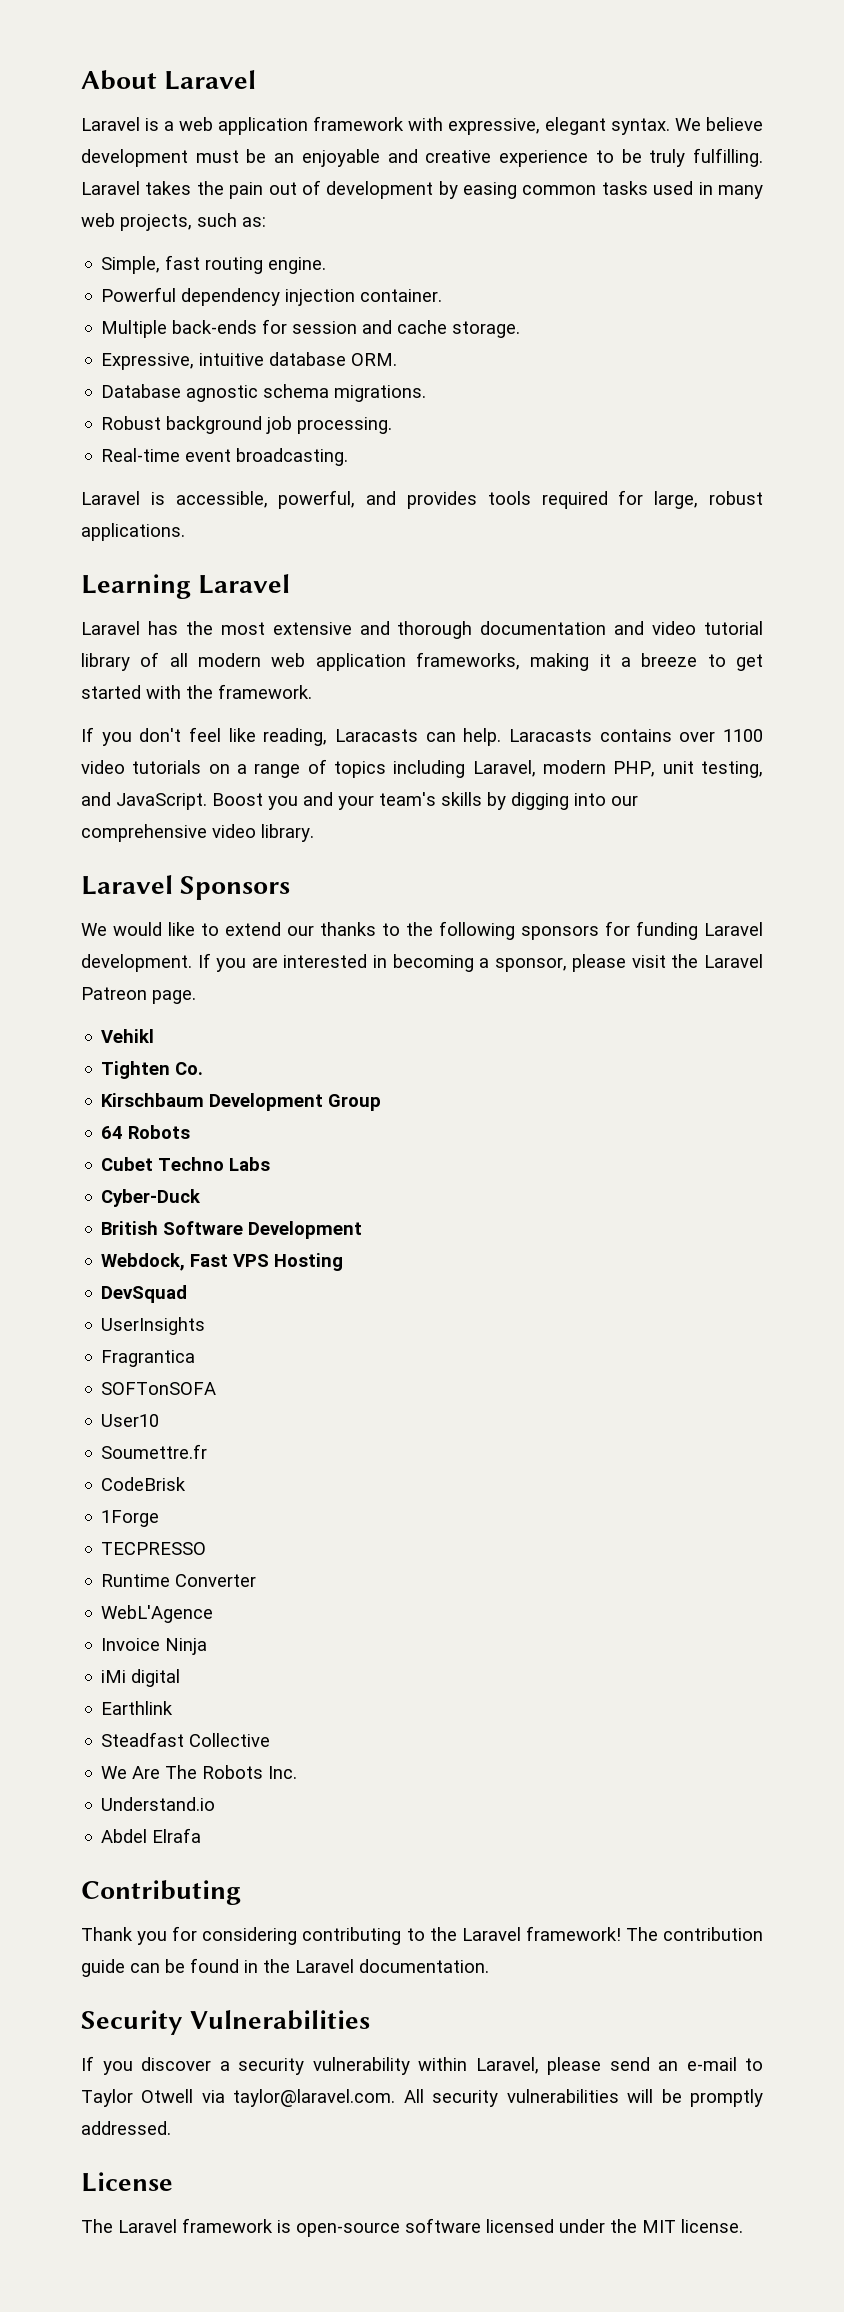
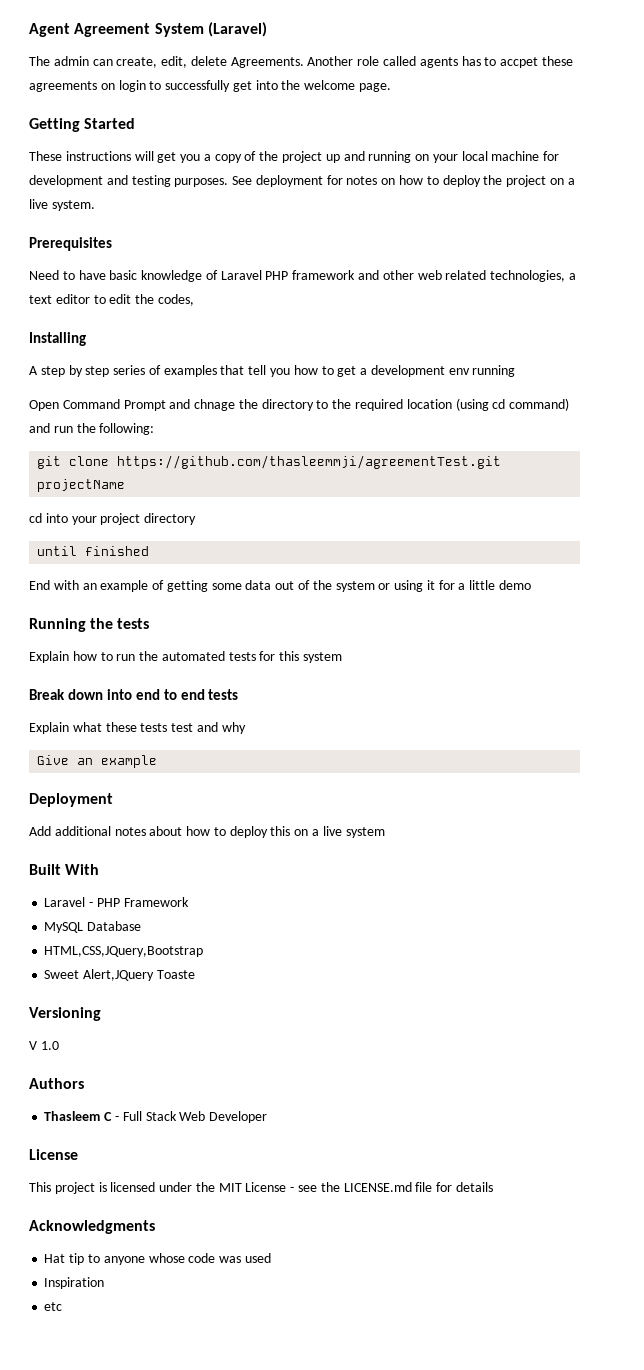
[81,70,257,90] [81,116,763,135] [81,148,764,167] [81,180,763,199] [81,213,266,231] [101,255,327,274] [101,287,443,306] [101,319,521,338] [101,352,398,370] [101,384,427,402] [101,416,393,434] [101,448,349,466] [81,490,763,509] [81,523,185,541] [81,574,291,599] [81,621,763,639] [81,652,764,671] [81,684,312,699] [81,727,763,746] [81,759,764,778] [81,792,638,810] [81,824,314,842] [81,875,291,900] [81,921,763,940] [81,953,764,972] [81,987,196,1004] [101,1029,155,1043] [101,1061,204,1079] [101,1093,382,1111] [101,1125,191,1139] [101,1157,271,1171] [101,1189,202,1207] [101,1221,363,1239] [101,1253,344,1271] [101,1285,188,1303] [101,1317,206,1335] [101,1350,196,1367] [101,1382,217,1395] [101,1414,160,1427] [101,1444,208,1459] [101,1477,187,1491] [101,1510,160,1527] [101,1542,207,1555] [101,1574,257,1587] [101,1605,214,1623] [101,1638,208,1655] [101,1669,181,1687] [101,1701,174,1715] [101,1732,271,1747] [101,1765,298,1779] [101,1797,216,1811] [101,1828,202,1843] [81,1880,241,1905] [81,1926,764,1945] [81,1958,489,1977] [81,2010,371,2035] [81,2056,763,2075] [81,2089,764,2107] [81,2121,171,2135] [81,2172,173,2192] [81,2218,743,2237] About Laravel // Laravel is a web application framework with expressive, elegant syntax. We believe development must be an enjoyable and creative experience to be truly fulfilling. Laravel takes the pain out of development by easing common tasks used in many web projects, such as: // Simple, fast routing engine. // Powerful dependency injection container. // Multiple back-ends for session and cache storage. // Expressive, intuitive database ORM. // Database agnostic schema migrations. // Robust background job processing. // Real-time event broadcasting. // Laravel is accessible, powerful, and provides tools required for large, robust applications. // Learning Laravel // Laravel has the most extensive and thorough documentation and video tutorial library of all modern web application frameworks, making it a breeze to get started with the framework. // If you don't feel like reading, Laracasts can help. Laracasts contains over 1100 video tutorials on a range of topics including Laravel, modern PHP, unit testing, and JavaScript. Boost you and your team's skills by digging into our comprehensive video library. // Laravel Sponsors // We would like to extend our thanks to the following sponsors for funding Laravel development. If you are interested in becoming a sponsor, please visit the Laravel Patreon page. // Vehikl // Tighten Co. // Kirschbaum Development Group // 64 Robots // Cubet Techno Labs // Cyber-Duck // British Software Development // Webdock, Fast VPS Hosting // DevSquad // UserInsights // Fragrantica // SOFTonSOFA // User10 // Soumettre.fr // CodeBrisk // 1Forge // TECPRESSO // Runtime Converter // WebL'Agence // Invoice Ninja // iMi digital // Earthlink // Steadfast Collective // We Are The Robots Inc. // Understand.io // Abdel Elrafa // Contributing // Thank you for considering contributing to the Laravel framework! The contribution guide can be found in the Laravel documentation. // Security Vulnerabilities // If you discover a security vulnerability within Laravel, please send an e-mail to Taylor Otwell via taylor@laravel.com. All security vulnerabilities will be promptly addressed. // License // The Laravel framework is open-source software licensed under the MIT license. -> [29,22,267,37] [29,56,573,68] [29,80,392,92] [29,118,136,132] [29,151,560,163] [29,175,575,187] [29,199,95,211] [29,237,112,251] [29,270,576,282] [29,294,194,306] [29,332,86,346] [29,365,516,377] [29,398,570,411] [29,423,155,435] [37,455,502,469] [37,479,126,492] [29,513,197,525] [37,546,150,556] [29,580,532,592] [29,618,150,632] [29,651,343,663] [29,689,239,700] [29,722,246,734] [37,755,158,768] [29,793,113,807] [29,826,385,838] [29,864,100,875] [44,897,189,907] [44,921,142,933] [44,946,204,957] [44,969,195,981] [29,1007,101,1021] [29,1041,59,1050] [29,1078,84,1089] [44,1111,268,1123] [29,1149,78,1160] [29,1182,493,1194] [29,1220,155,1234] [44,1253,271,1265] [44,1277,105,1289] [44,1302,63,1311] Agent Agreement System (Laravel) // The admin can create, edit, delete Agreements. Another role called agents has to accpet these agreements on login to successfully get into the welcome page. // Getting Started // These instructions will get you a copy of the project up and running on your local machine for development and testing purposes. See deployment for notes on how to deploy the project on a live system. // Prerequisites // Need to have basic knowledge of Laravel PHP framework and other web related technologies, a text editor to edit the codes, // Installing // A step by step series of examples that tell you how to get a development env running // Open Command Prompt and chnage the directory to the required location (using cd command) and run the following: // git clone https://github.com/thasleemmji/agreementTest.git projectName // cd into your project directory // until finished // End with an example of getting some data out of the system or using it for a little demo // Running the tests // Explain how to run the automated tests for this system // Break down into end to end tests // Explain what these tests test and why // Give an example // Deployment // Add additional notes about how to deploy this on a live system // Built With // Laravel - PHP Framework // MySQL Database // HTML,CSS,JQuery,Bootstrap // Sweet Alert,JQuery Toaste // Versioning // V 1.0 // Authors // Thasleem C - Full Stack Web Developer // License // This project is licensed under the MIT License - see the LICENSE.md file for details // Acknowledgments // Hat tip to anyone whose code was used // Inspiration // etc

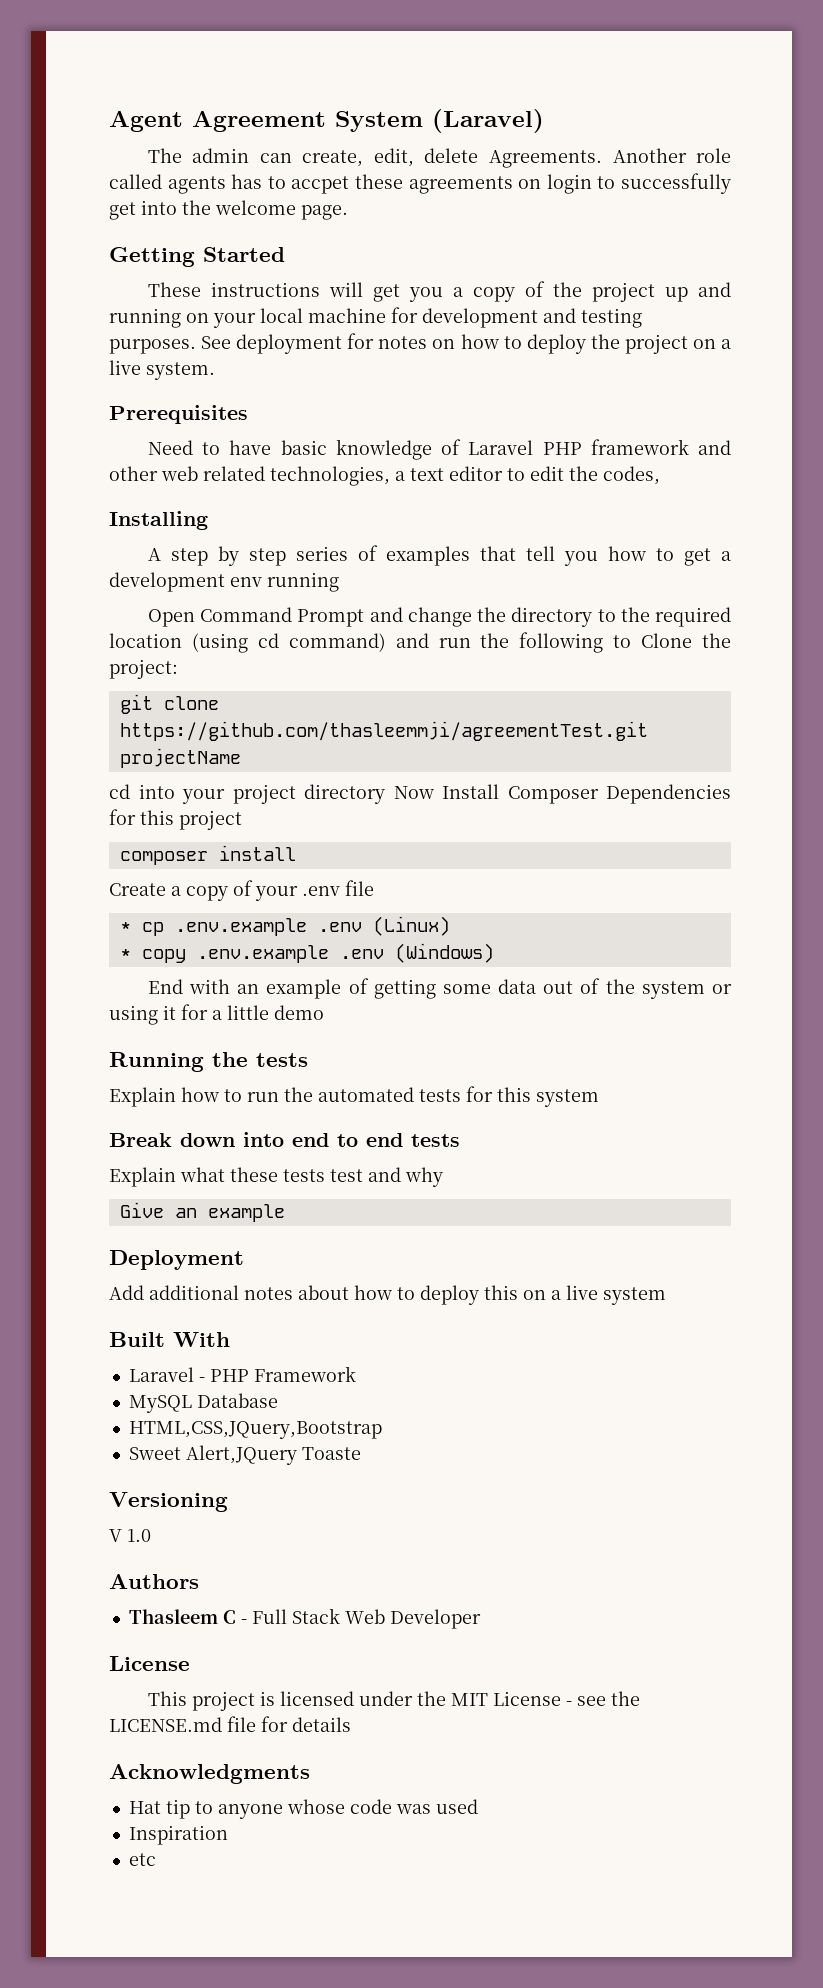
[194,399,236,411] chnage -> [407,607,472,627] change
[99,423,155,435] following: -> [519,632,731,653] [109,659,178,679] following to Clone the project:
[37,546,150,556] // until finished -> [393,784,731,804] [109,809,242,830] [119,845,296,865] [109,880,374,901] [119,916,450,936] [119,943,494,963] Now Install Composer Dependencies for this project // composer install // Create a copy of your .env file // * cp .env.example .env (Linux) // * copy .env.example .env (Windows)

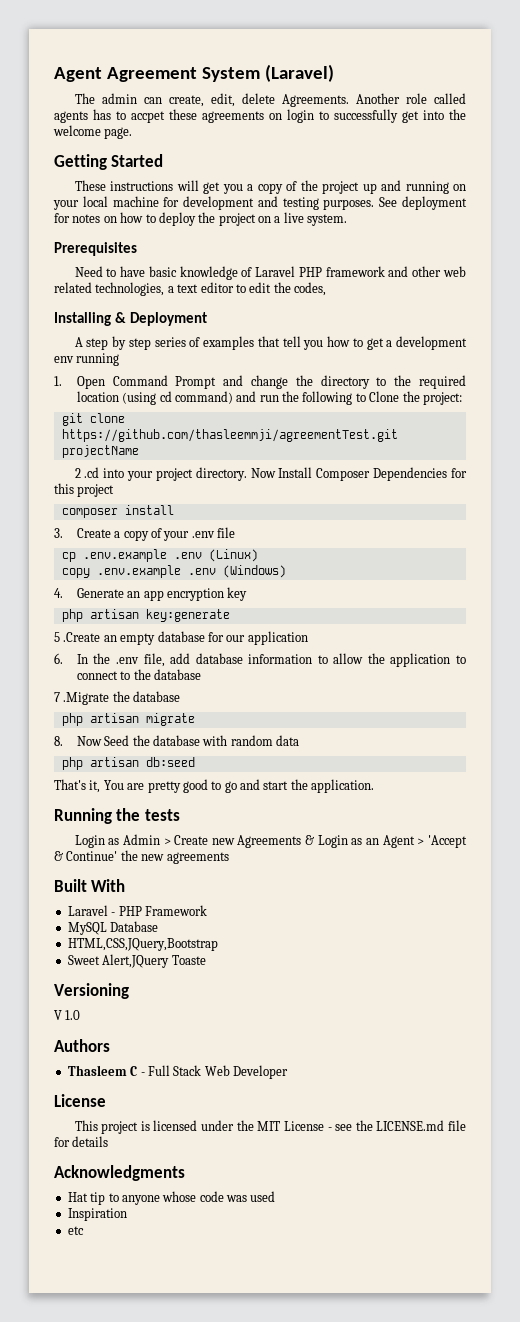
(208, 520) none -> [114,312,207,326] & Deployment
(339, 582) none -> [54,376,62,386] 1.
[109,784,130,799] cd -> [74,467,100,478] 2 .cd
[304,784,385,804] directory -> [195,467,247,481] directory.
(296, 853) none -> [54,528,63,538] 3.
[119,922,131,932] * -> (236, 532) none
[119,949,131,959] * -> (258, 555) none
[147,978,732,999] [109,1004,324,1025] [109,1052,308,1072] [109,1086,599,1107] [109,1132,460,1147] [109,1167,443,1187] [119,1202,285,1222] [109,1250,244,1270] [109,1285,666,1305] End with an example of getting some data out of the system or using it for a little demo // Running the tests // Explain how to run the automated tests for this system // Break down into end to end tests // Explain what these tests test and why // Give an example // Deployment // Add additional notes about how to deploy this on a live system -> [54,587,248,601] [61,609,230,622] [54,631,308,645] [54,653,466,667] [76,669,201,680] [54,691,181,705] [61,713,195,726] [54,735,300,746] [61,757,195,770] [54,779,375,793] [54,808,180,824] [74,834,468,848] [54,850,229,864] 4. Generate an app encryption key // php artisan key:generate // 5 .Create an empty database for our application // 6. In the .env file, add database information to allow the application to connect to the database // 7 .Migrate the database // php artisan migrate // 8. Now Seed the database with random data // php artisan db:seed // That's it, You are pretty good to go and start the application. // Running the tests // Login as Admin > Create new Agreements & Login as an Agent > 'Accept & Continue' the new agreements

